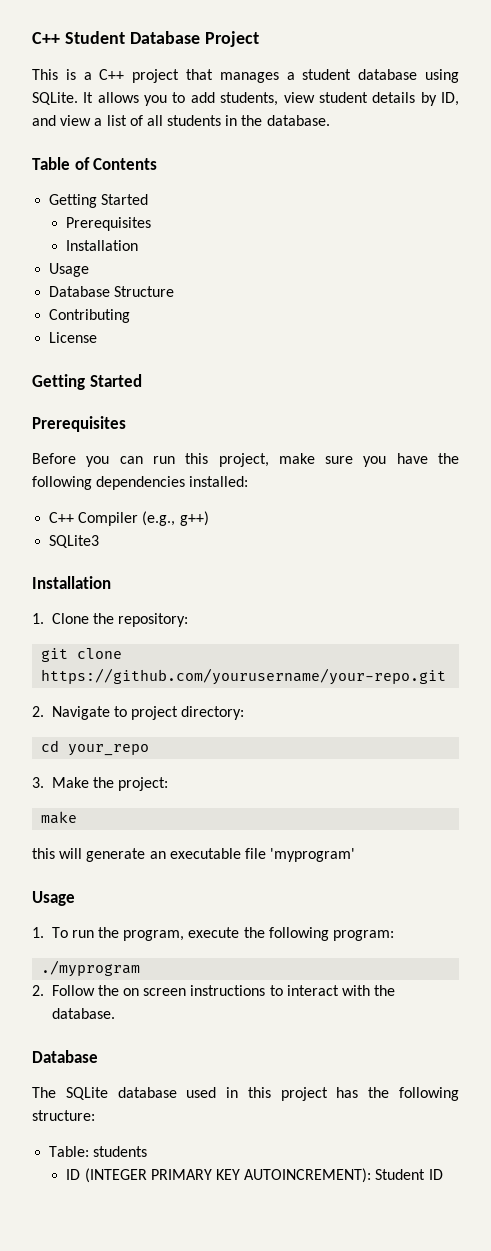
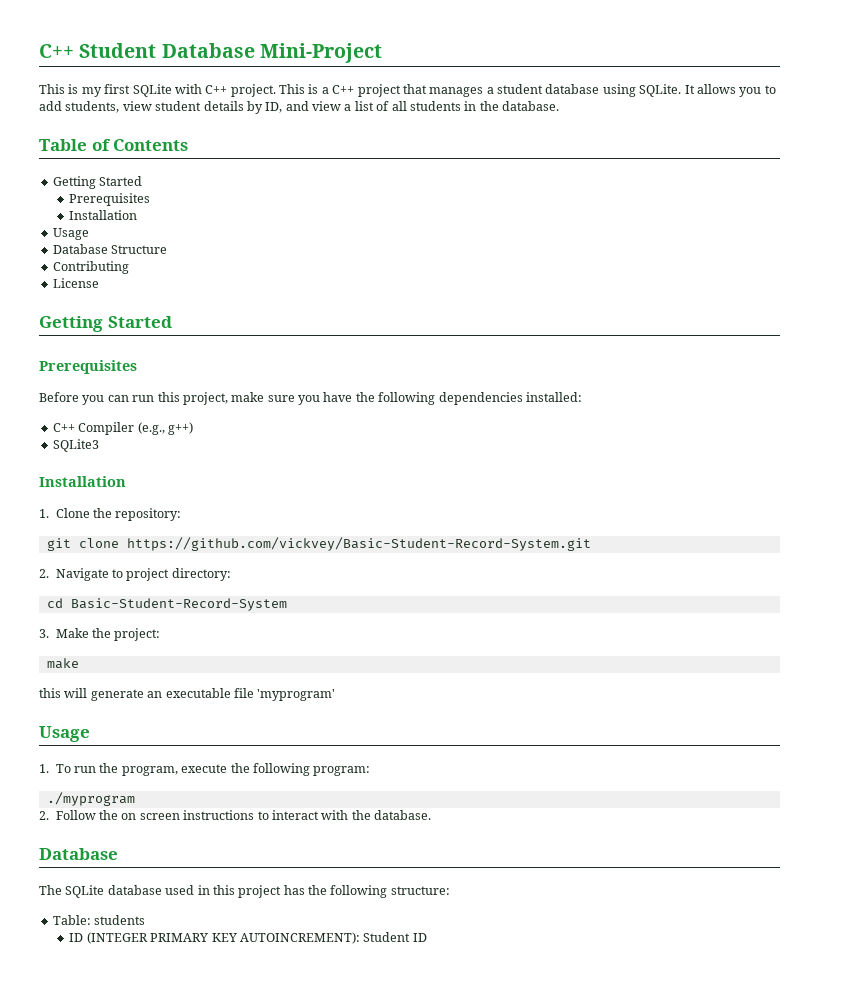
[204,31,259,47] [32,69,76,80] Project // This is -> [259,43,382,63] [39,84,319,97] Mini-Project // This is my first SQLite with C++ project. This is
[41,668,447,685] https://github.com/yourusername/your-repo.git -> [126,537,591,551] https://github.com/vickvey/Basic-Student-Record-System.git
[68,744,150,756] your_repo -> [70,598,287,611] Basic-Student-Record-System

